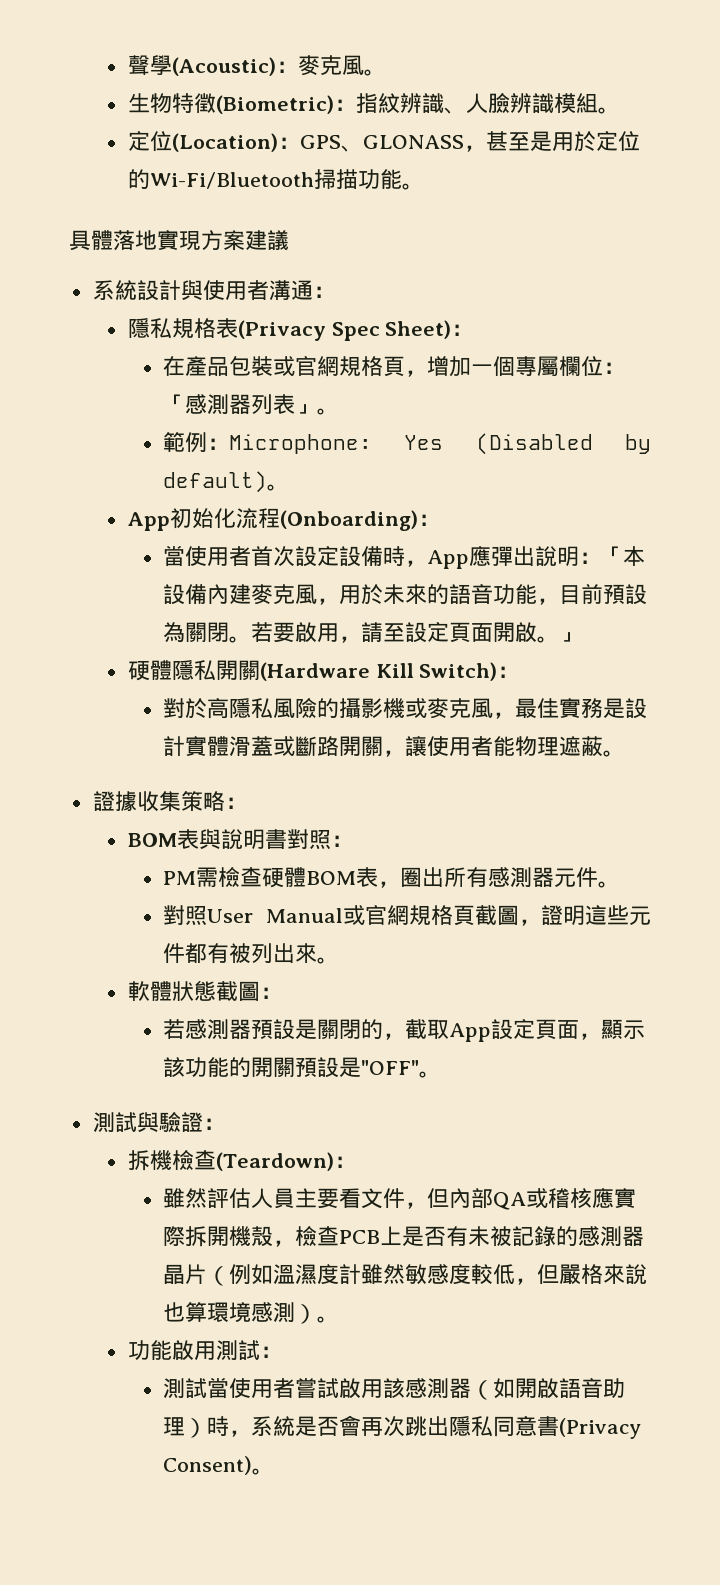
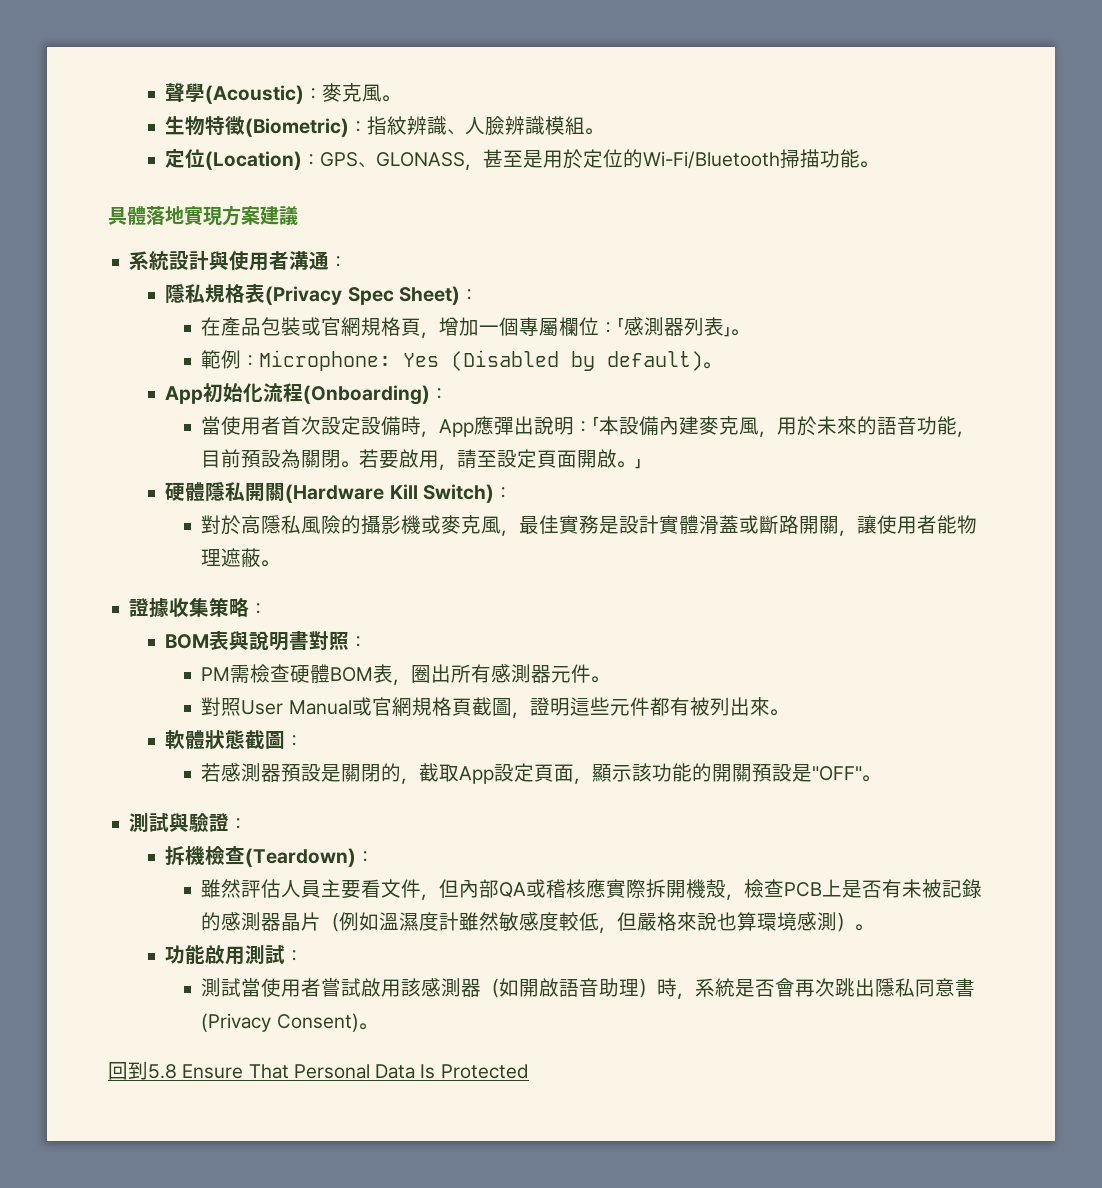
(274, 1471) none -> [108,1061,529,1080] // 回到5.8 Ensure That Personal Data Is Protected

